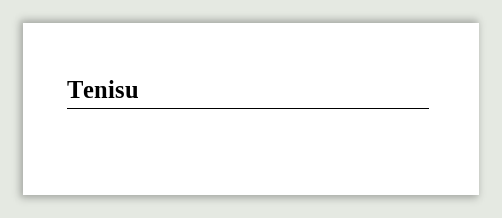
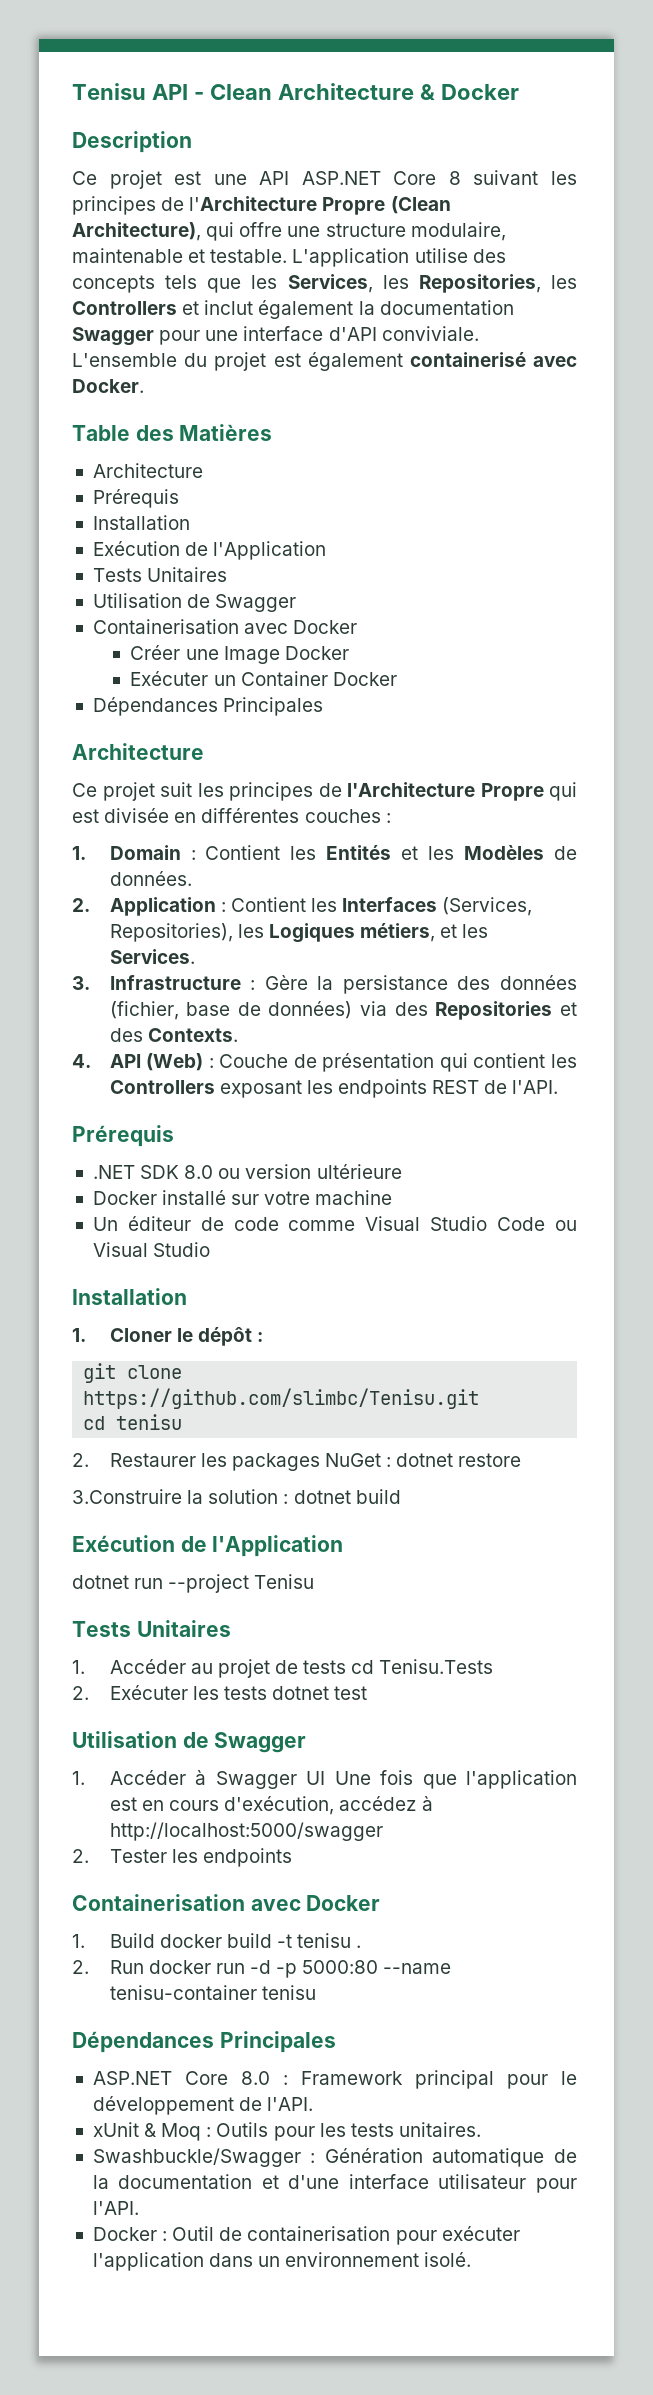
[67,80,139,98] Tenisu -> [72,83,519,100] [72,131,192,153] [72,170,577,189] [72,196,451,215] [72,222,506,241] [72,248,506,267] [72,274,577,293] [72,300,514,319] [72,326,479,346] [72,352,578,371] [72,379,144,393] [72,424,273,441] [92,463,203,478] [92,489,179,508] [92,515,190,530] [92,541,327,560] [92,567,228,582] [92,593,297,612] [92,619,358,634] [130,645,349,664] [130,671,397,686] [92,697,324,716] [72,743,204,760] [72,782,577,801] [72,808,391,823] [72,845,577,860] [109,871,192,886] [72,897,533,916] [109,923,489,943] [109,949,195,964] [72,975,578,994] [109,1001,577,1020] [109,1028,238,1042] [72,1053,577,1072] [109,1079,559,1098] [72,1125,174,1147] [92,1164,402,1179] [92,1190,393,1205] [92,1216,577,1231] [92,1242,211,1257] [72,1288,187,1305] [72,1327,263,1346] [83,1363,183,1383] [83,1388,480,1409] [83,1414,183,1430] [72,1453,522,1471] [72,1489,401,1504] [72,1535,344,1557] [72,1574,315,1593] [72,1620,231,1637] [72,1659,494,1678] [72,1685,368,1700] [72,1731,307,1753] [72,1770,577,1789] [109,1796,434,1815] [109,1822,383,1841] [72,1848,292,1867] [72,1894,381,1911] [72,1933,362,1948] [72,1960,452,1978] [109,1985,316,2000] [72,2031,336,2053] [92,2070,577,2089] [92,2096,314,2115] [92,2122,481,2141] [92,2148,578,2167] [92,2174,577,2193] [92,2201,139,2215] [92,2226,520,2245] [92,2252,472,2271] Tenisu API - Clean Architecture & Docker // Description // Ce projet est une API ASP.NET Core 8 suivant les principes de l'Architecture Propre (Clean Architecture), qui offre une structure modulaire, maintenable et testable. L'application utilise des concepts tels que les Services, les Repositories, les Controllers et inclut également la documentation Swagger pour une interface d'API conviviale. L'ensemble du projet est également containerisé avec Docker. // Table des Matières // Architecture // Prérequis // Installation // Exécution de l'Application // Tests Unitaires // Utilisation de Swagger // Containerisation avec Docker // Créer une Image Docker // Exécuter un Container Docker // Dépendances Principales // Architecture // Ce projet suit les principes de l'Architecture Propre qui est divisée en différentes couches : // 1. Domain : Contient les Entités et les Modèles de données. // 2. Application : Contient les Interfaces (Services, Repositories), les Logiques métiers, et les Services. // 3. Infrastructure : Gère la persistance des données (fichier, base de données) via des Repositories et des Contexts. // 4. API (Web) : Couche de présentation qui contient les Controllers exposant les endpoints REST de l'API. // Prérequis // .NET SDK 8.0 ou version ultérieure // Docker installé sur votre machine // Un éditeur de code comme Visual Studio Code ou Visual Studio // Installation // 1. Cloner le dépôt : // git clone https://github.com/slimbc/Tenisu.git // cd tenisu // 2. Restaurer les packages NuGet : dotnet restore // 3.Construire la solution : dotnet build // Exécution de l'Application // dotnet run --project Tenisu // Tests Unitaires // 1. Accéder au projet de tests cd Tenisu.Tests // 2. Exécuter les tests dotnet test // Utilisation de Swagger // 1. Accéder à Swagger UI Une fois que l'application est en cours d'exécution, accédez à http://localhost:5000/swagger // 2. Tester les endpoints // Containerisation avec Docker // 1. Build docker build -t tenisu . // 2. Run docker run -d -p 5000:80 --name tenisu-container tenisu // Dépendances Principales // ASP.NET Core 8.0 : Framework principal pour le développement de l'API. // xUnit & Moq : Outils pour les tests unitaires. // Swashbuckle/Swagger : Génération automatique de la documentation et d'une interface utilisateur pour l'API. // Docker : Outil de containerisation pour exécuter l'application dans un environnement isolé.

